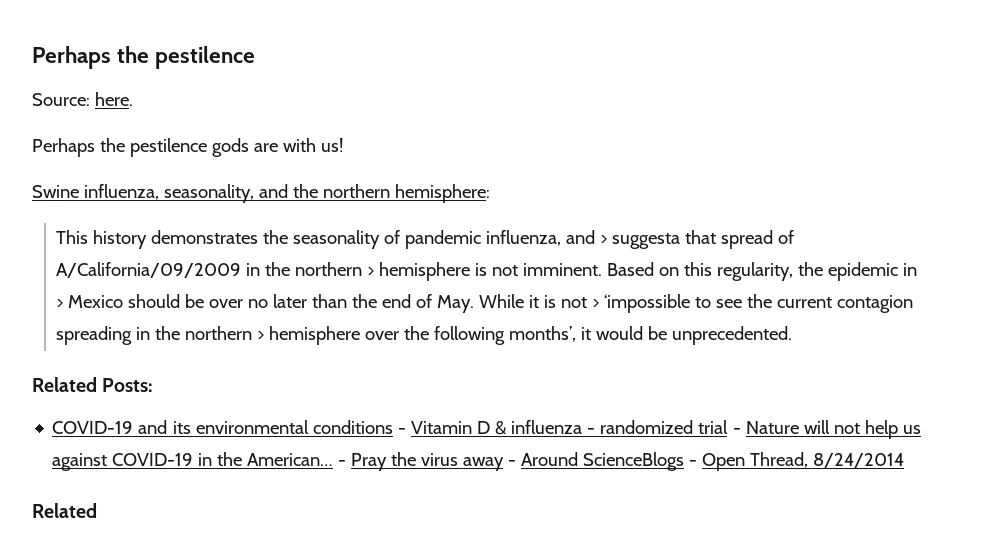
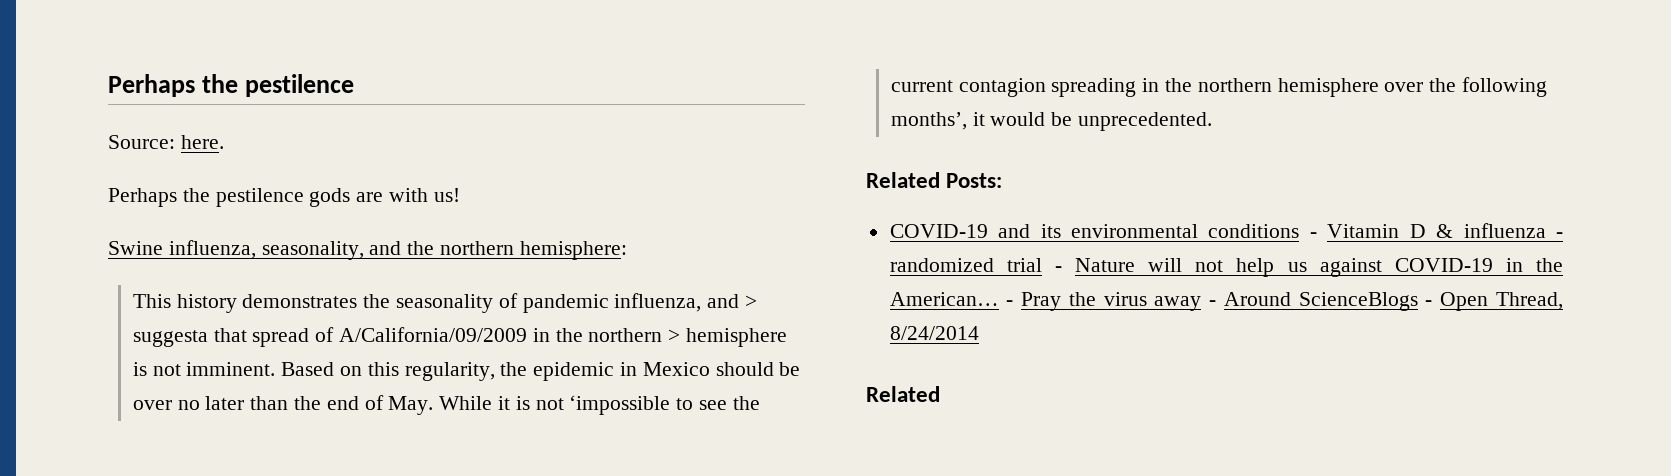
[56,299,64,308] > -> (637, 369) none
[592,299,600,308] > -> (564, 404) none
[257,331,265,340] > -> (1272, 85) none

